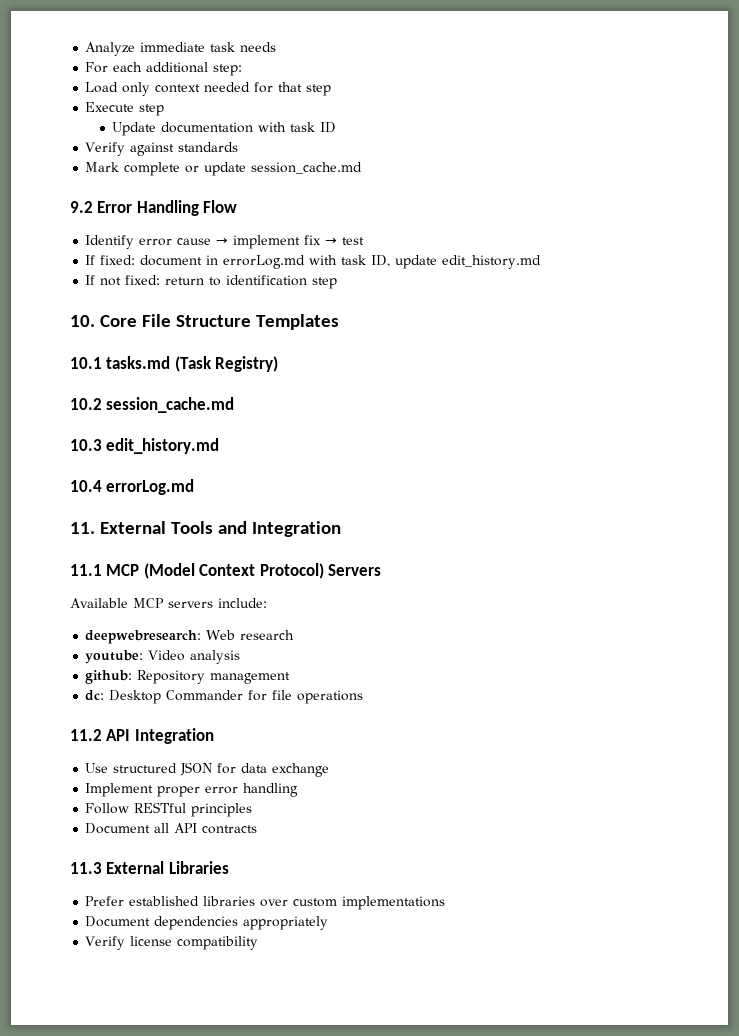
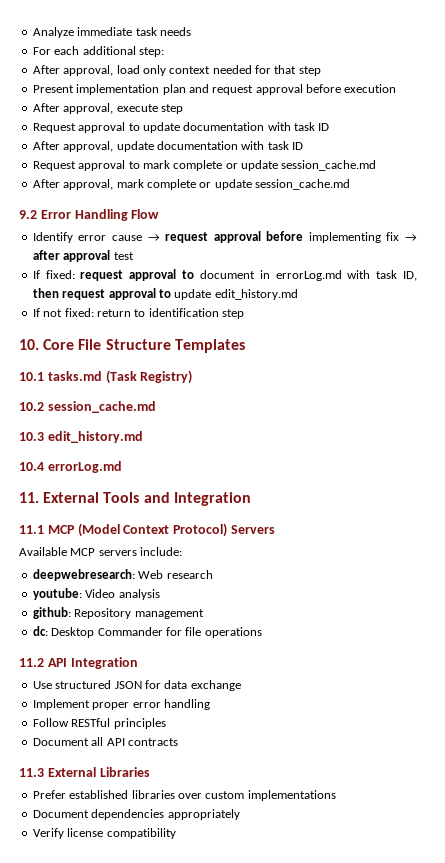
[85,82,119,93] Load -> [32,65,140,76] After approval, load
[85,102,165,116] [112,122,337,136] [85,142,239,156] [85,162,120,172] Execute step // Update documentation with task ID // Verify against standards // Mark -> [32,84,397,95] [32,103,183,114] [32,122,330,133] [32,141,303,152] [32,160,377,171] [32,179,144,190] Present implementation plan and request approval before execution // After approval, execute step // Request approval to update documentation with task ID // After approval, update documentation with task ID // Request approval to mark complete or update session_cache.md // After approval, mark
[233,235,338,249] implement fix → -> [165,231,417,243] [32,250,111,262] request approval before implementing fix → after approval
(136, 260) none -> [80,269,195,281] request approval to
(391, 261) none -> [32,288,171,300] then request approval to

